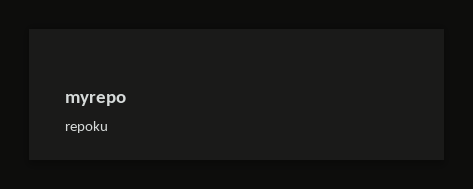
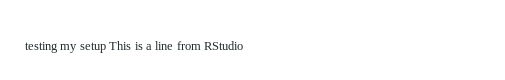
[65,94,126,106] [65,121,108,133] myrepo // repoku -> [25,41,243,53] testing my setup This is a line from RStudio

